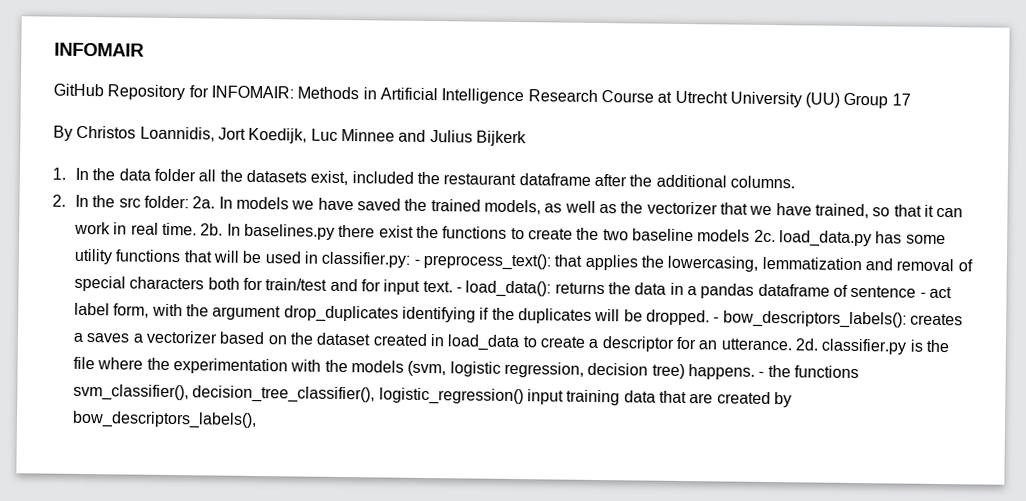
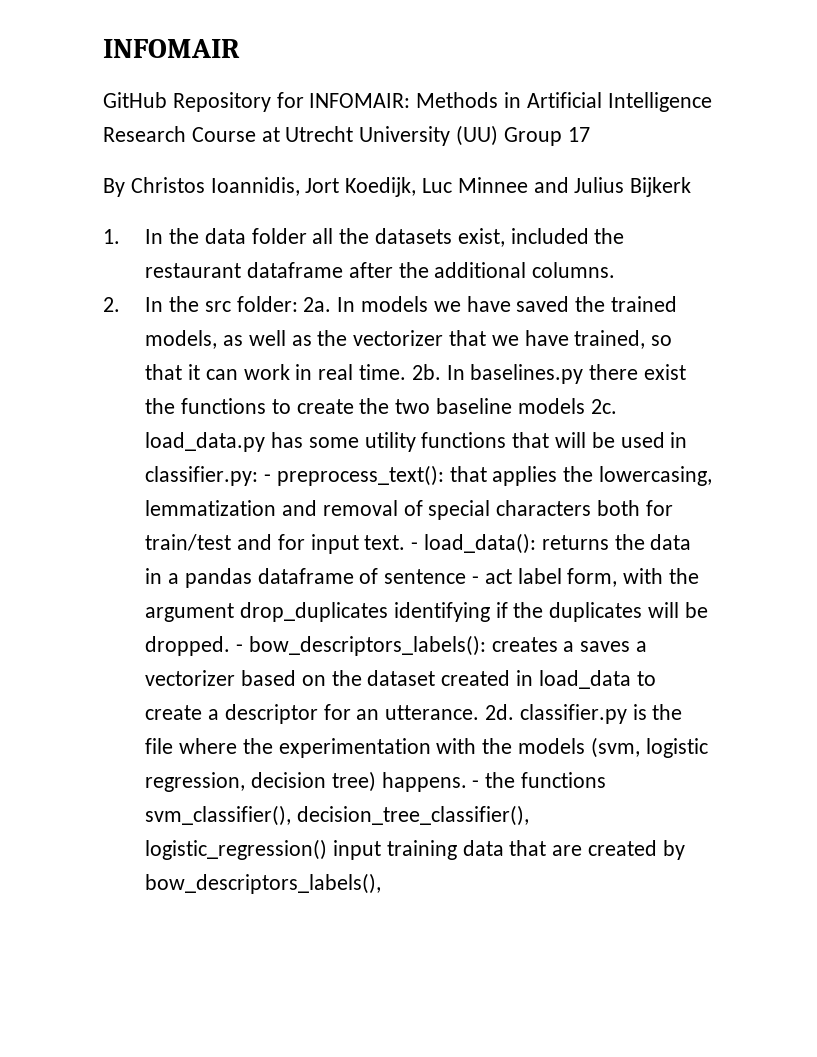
[139,126,215,142] Loannidis, -> [210,177,300,196] Ioannidis,

